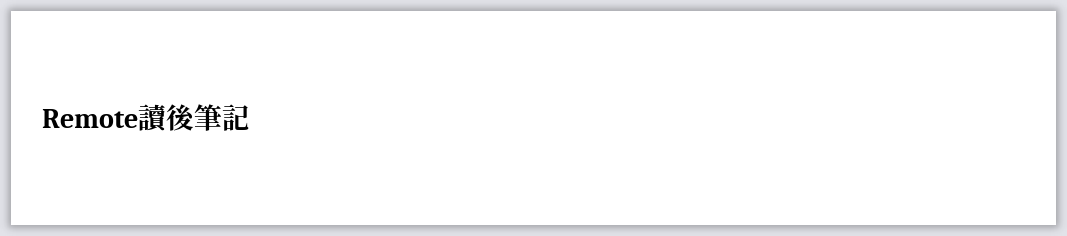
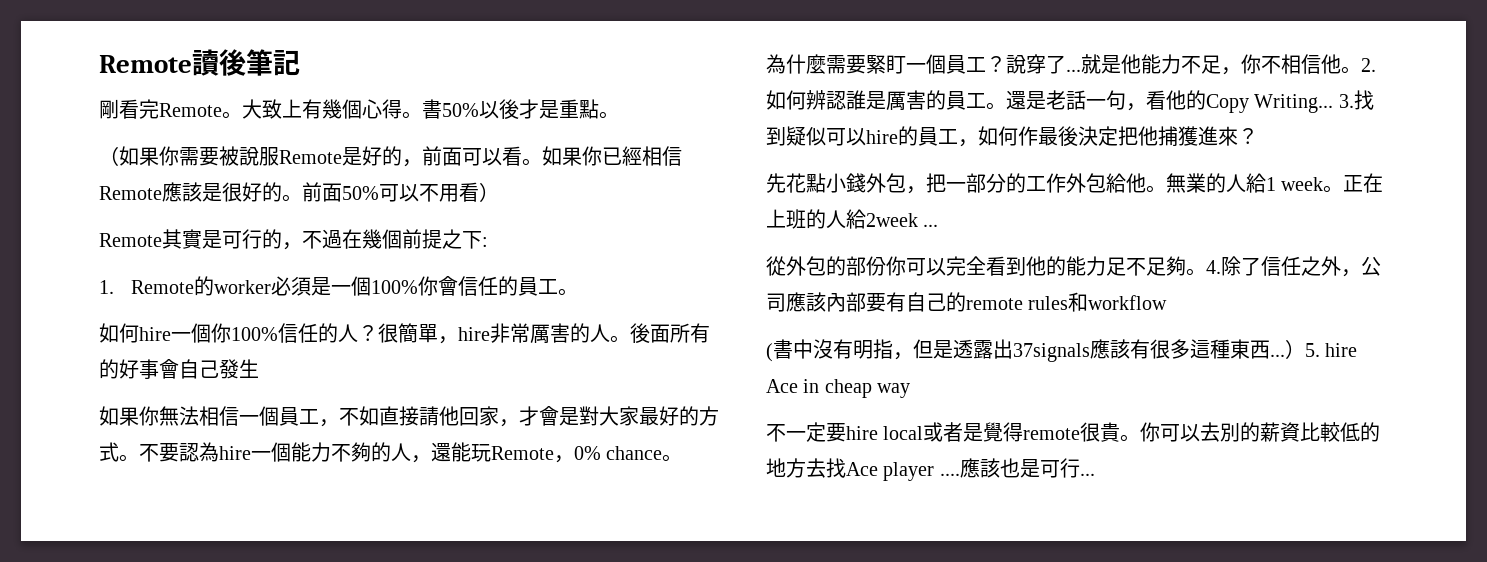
(250, 117) none -> [99,99,619,119] [99,146,682,167] [99,182,499,202] [99,229,488,250] [99,276,579,296] [99,323,710,344] [99,359,259,379] [99,406,719,427] [99,442,683,463] [766,54,1376,75] [766,90,1374,113] [766,126,1258,147] [766,173,1384,194] [766,209,939,229] [766,256,1381,277] [766,292,1168,312] [766,339,1358,362] [766,379,911,398] [766,422,1381,442] [766,458,1095,481] // 剛看完Remote。大致上有幾個心得。書50%以後才是重點。 // （如果你需要被說服Remote是好的，前面可以看。如果你已經相信Remote應該是很好的。前面50%可以不用看） // Remote其實是可行的，不過在幾個前提之下: // 1. Remote的worker必須是一個100%你會信任的員工。 // 如何hire一個你100%信任的人？很簡單，hire非常厲害的人。後面所有的好事會自己發生 // 如果你無法相信一個員工，不如直接請他回家，才會是對大家最好的方式。不要認為hire一個能力不夠的人，還能玩Remote，0% chance。 // 為什麼需要緊盯一個員工？說穿了...就是他能力不足，你不相信他。2.如何辨認誰是厲害的員工。還是老話一句，看他的Copy Writing... 3.找到疑似可以hire的員工，如何作最後決定把他捕獲進來？ // 先花點小錢外包，把一部分的工作外包給他。無業的人給1 week。正在上班的人給2week ... // 從外包的部份你可以完全看到他的能力足不足夠。4.除了信任之外，公司應該內部要有自己的remote rules和workflow // (書中沒有明指，但是透露出37signals應該有很多這種東西...）5. hire Ace in cheap way // 不一定要hire local或者是覺得remote很貴。你可以去別的薪資比較低的地方去找Ace player ....應該也是可行...

